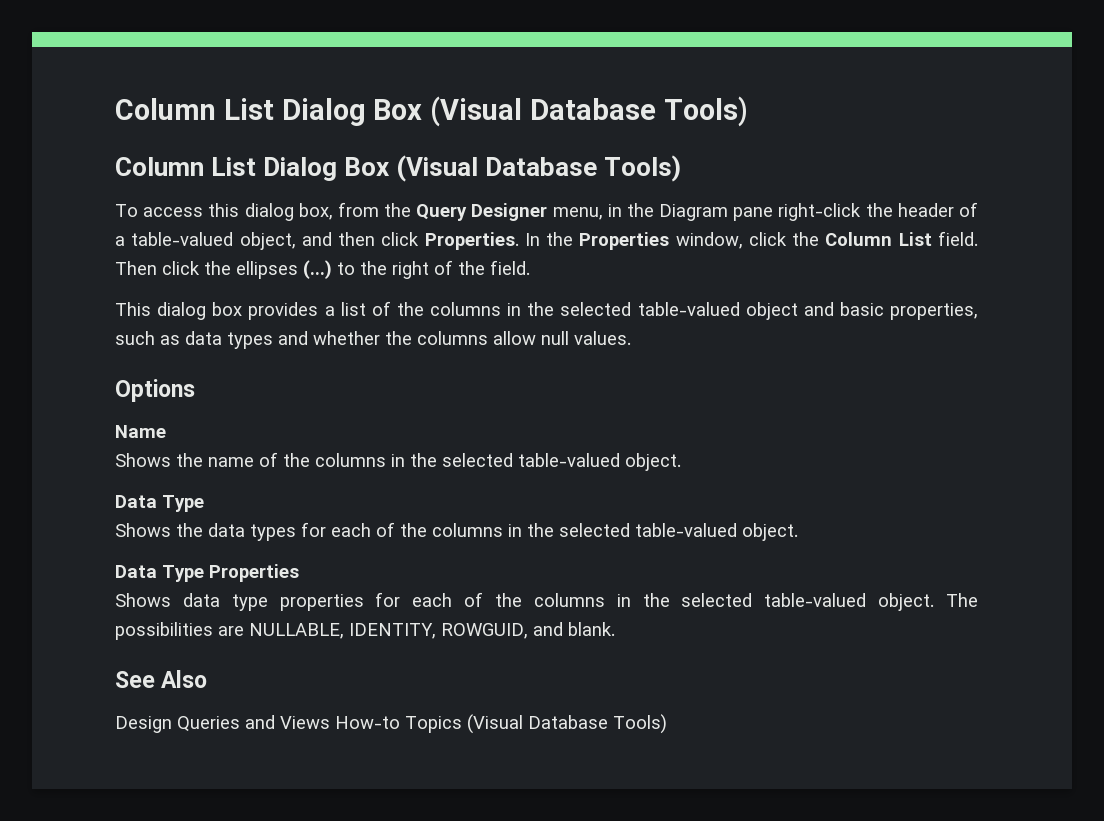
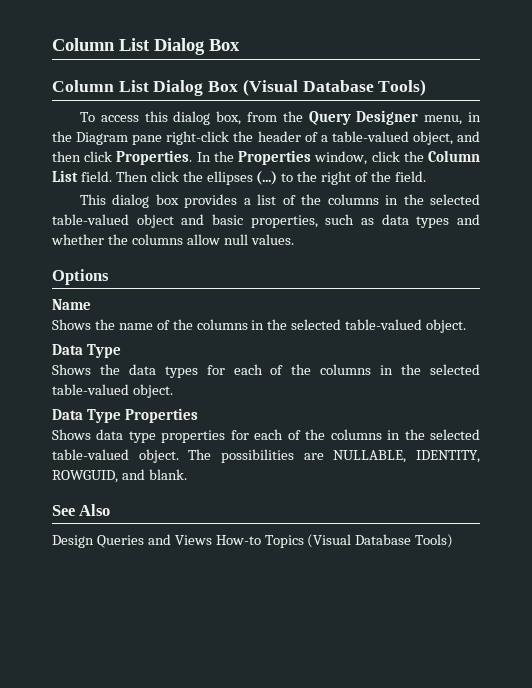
[115,96,748,127] Column List Dialog Box (Visual Database Tools) -> [52,38,240,55] Column List Dialog Box

